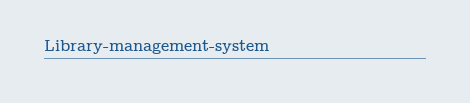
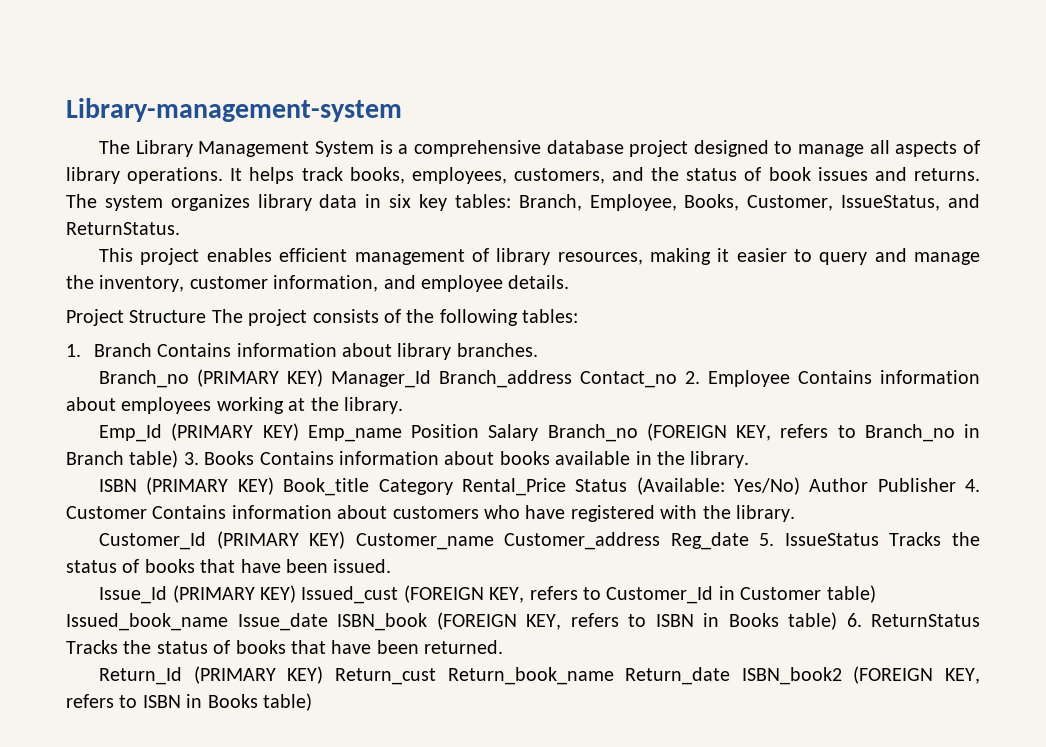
(269, 47) none -> [99,140,981,157] [66,167,980,184] [66,194,980,211] [66,222,180,235] [99,248,980,265] [66,275,570,292] [66,309,579,326] [66,343,538,360] [99,369,981,388] [66,397,403,414] [99,423,981,442] [66,450,750,468] [99,477,981,496] [66,505,795,522] [99,531,981,550] [66,559,392,573] [99,585,876,604] [66,612,980,631] [66,640,504,654] [99,666,980,685] [66,693,312,711] // The Library Management System is a comprehensive database project designed to manage all aspects of library operations. It helps track books, employees, customers, and the status of book issues and returns. The system organizes library data in six key tables: Branch, Employee, Books, Customer, IssueStatus, and ReturnStatus. // This project enables efficient management of library resources, making it easier to query and manage the inventory, customer information, and employee details. // Project Structure The project consists of the following tables: // 1. Branch Contains information about library branches. // Branch_no (PRIMARY KEY) Manager_Id Branch_address Contact_no 2. Employee Contains information about employees working at the library. // Emp_Id (PRIMARY KEY) Emp_name Position Salary Branch_no (FOREIGN KEY, refers to Branch_no in Branch table) 3. Books Contains information about books available in the library. // ISBN (PRIMARY KEY) Book_title Category Rental_Price Status (Available: Yes/No) Author Publisher 4. Customer Contains information about customers who have registered with the library. // Customer_Id (PRIMARY KEY) Customer_name Customer_address Reg_date 5. IssueStatus Tracks the status of books that have been issued. // Issue_Id (PRIMARY KEY) Issued_cust (FOREIGN KEY, refers to Customer_Id in Customer table) Issued_book_name Issue_date ISBN_book (FOREIGN KEY, refers to ISBN in Books table) 6. ReturnStatus Tracks the status of books that have been returned. // Return_Id (PRIMARY KEY) Return_cust Return_book_name Return_date ISBN_book2 (FOREIGN KEY, refers to ISBN in Books table)

